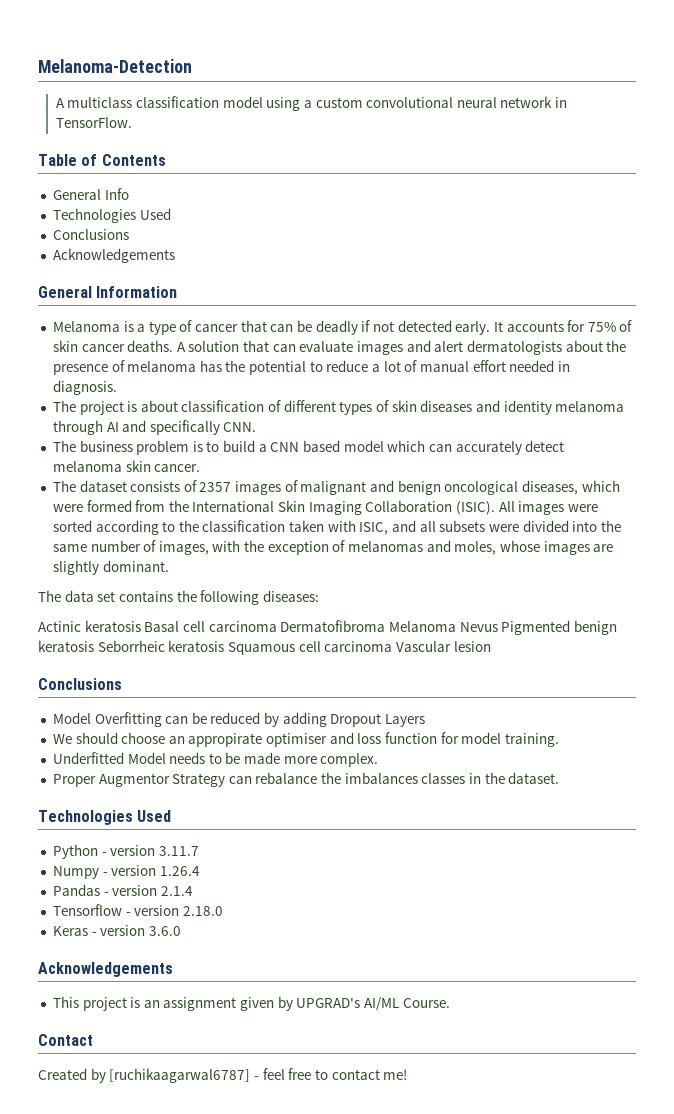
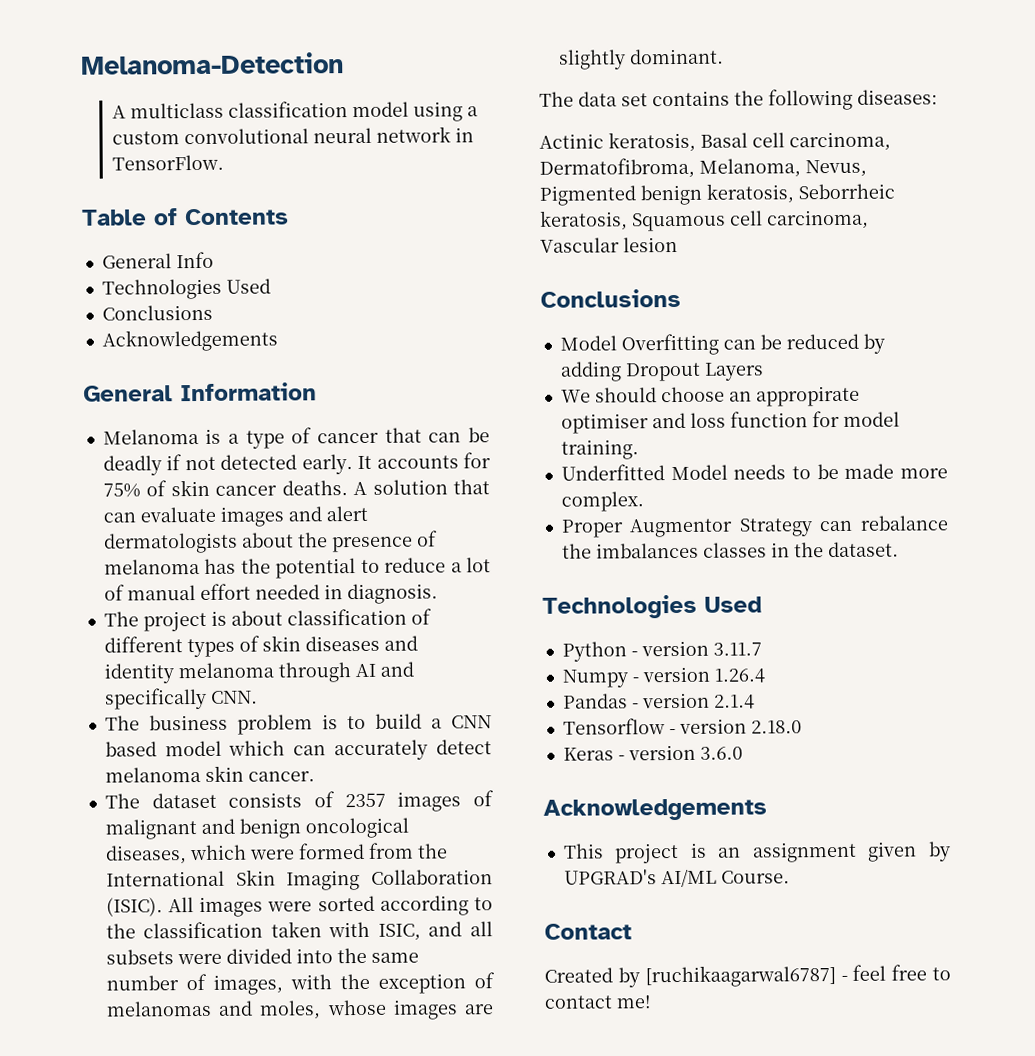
[84,620,141,632] keratosis -> [608,131,696,153] keratosis,
[208,620,617,635] [38,640,225,652] carcinoma Dermatofibroma Melanoma Nevus Pigmented benign keratosis Seborrheic keratosis -> [789,131,891,152] [539,157,867,179] [539,183,895,206] [540,210,628,231] carcinoma, Dermatofibroma, Melanoma, Nevus, Pigmented benign keratosis, Seborrheic keratosis,
[324,641,393,652] carcinoma -> [767,209,869,230] carcinoma,

